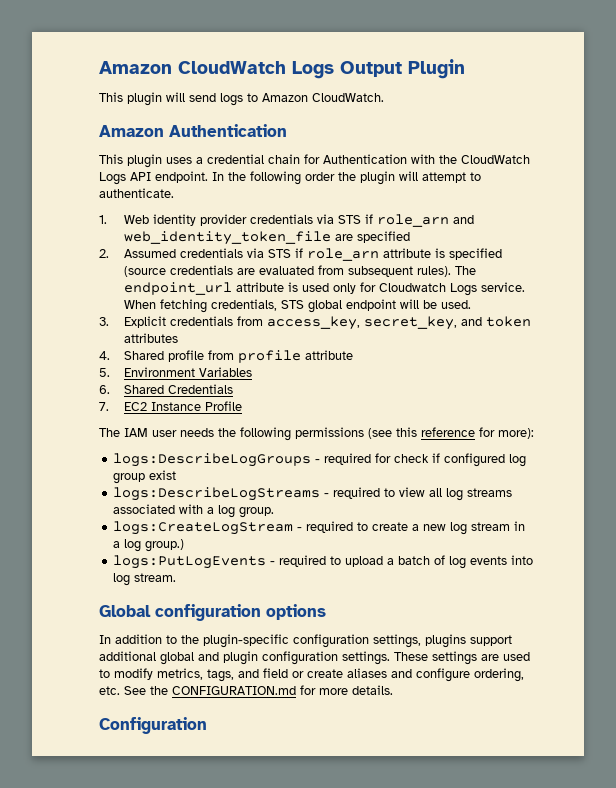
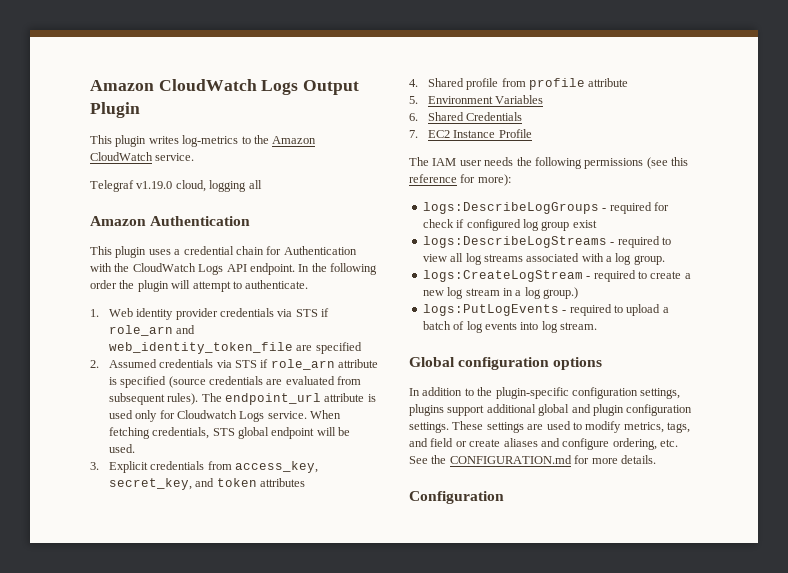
[166,92,384,106] will send logs to Amazon CloudWatch. -> [148,135,317,147] [90,152,195,161] [90,180,262,192] writes log-metrics to the Amazon CloudWatch service. // Telegraf v1.19.0 cloud, logging all

